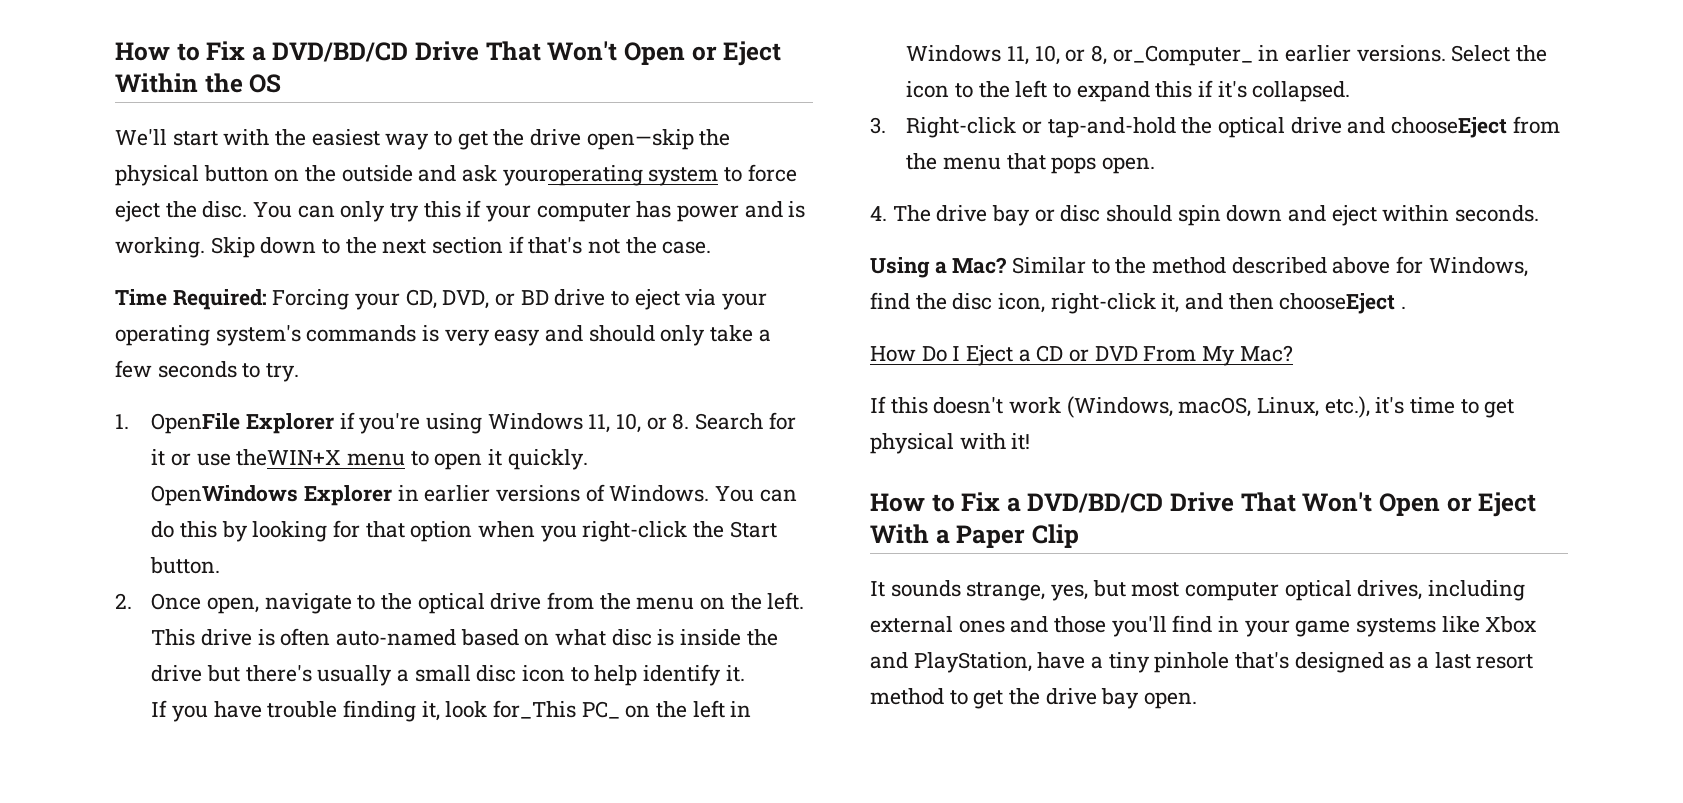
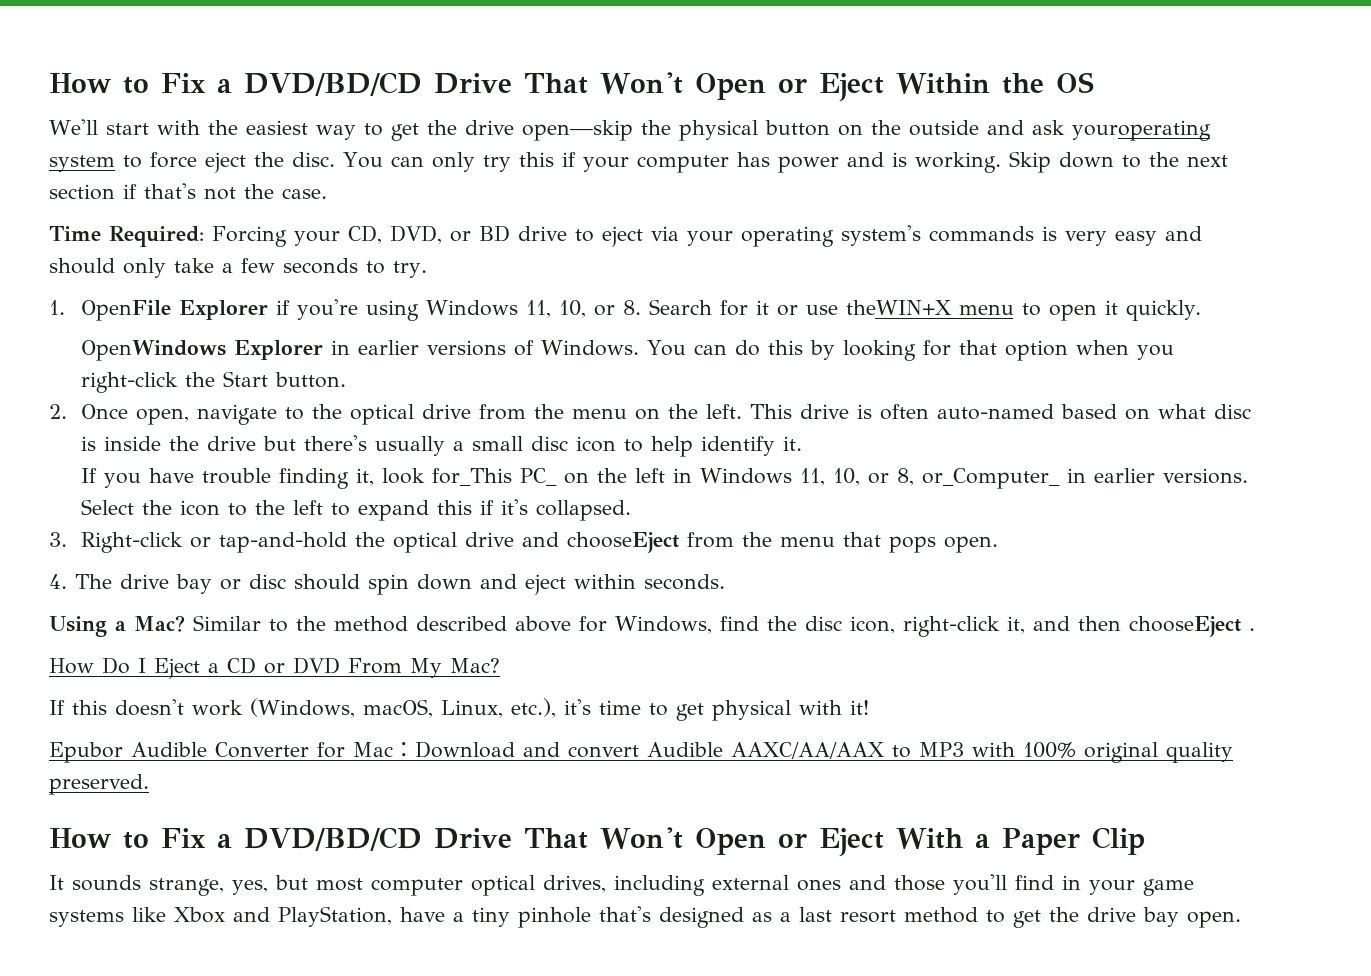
(1031, 441) none -> [49,741,1233,763] [49,774,149,795] // Epubor Audible Converter for Mac：Download and convert Audible AAXC/AA/AAX to MP3 with 100% original quality preserved.

